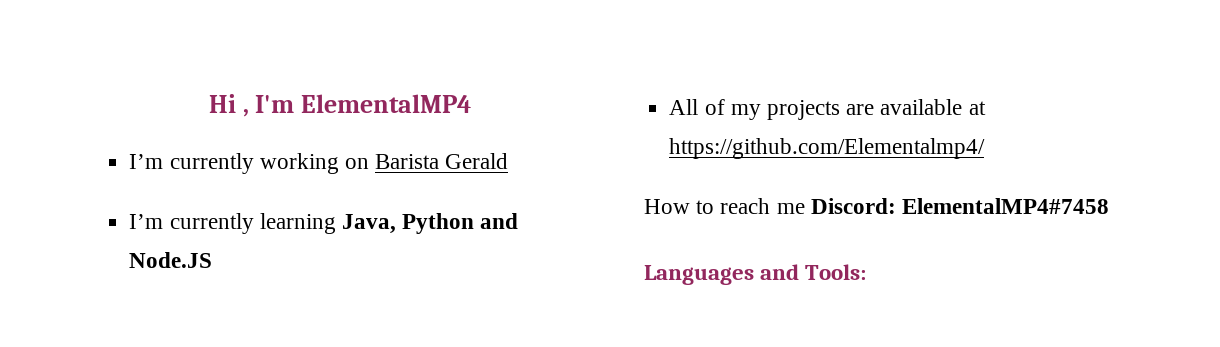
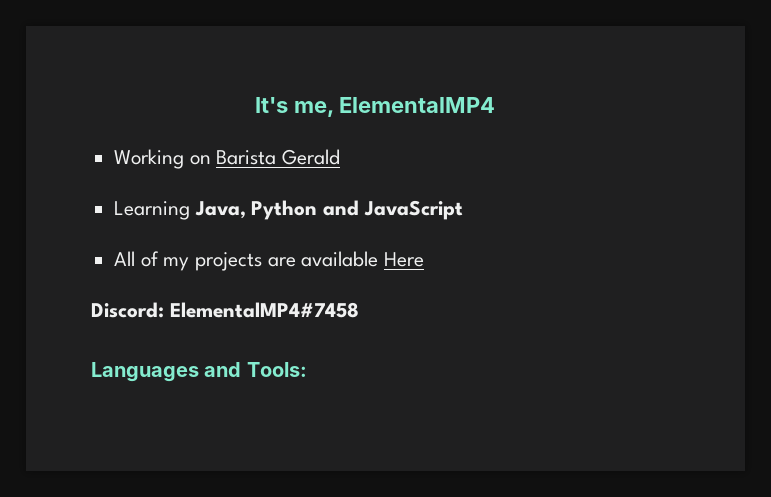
[208,94,472,117] [129,153,339,174] Hi , I'm ElementalMP4 // I’m currently working -> [254,97,496,117] [114,149,185,169] It's me, ElementalMP4 // Working
[129,213,336,234] I’m currently learning -> [114,201,191,220] Learning
[129,252,213,268] Node.JS -> [363,200,463,220] JavaScript
[968,101,986,115] [669,138,986,159] [644,198,805,214] at https://github.com/Elementalmp4/ // How to reach me -> [384,252,425,267] Here //

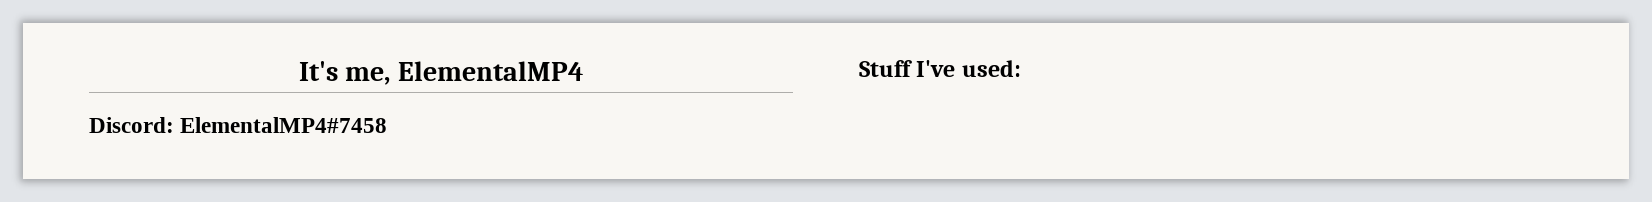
[114,149,341,169] [114,200,463,220] [114,251,425,271] // Working on Barista Gerald // Learning Java, Python and JavaScript // All of my projects are available Here -> (584, 71) none
[91,362,307,382] Languages and Tools: -> [859,60,1021,77] Stuff I've used:

